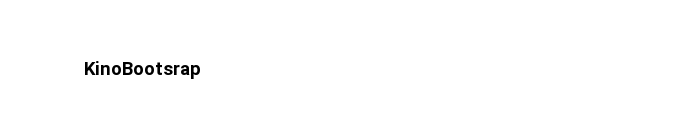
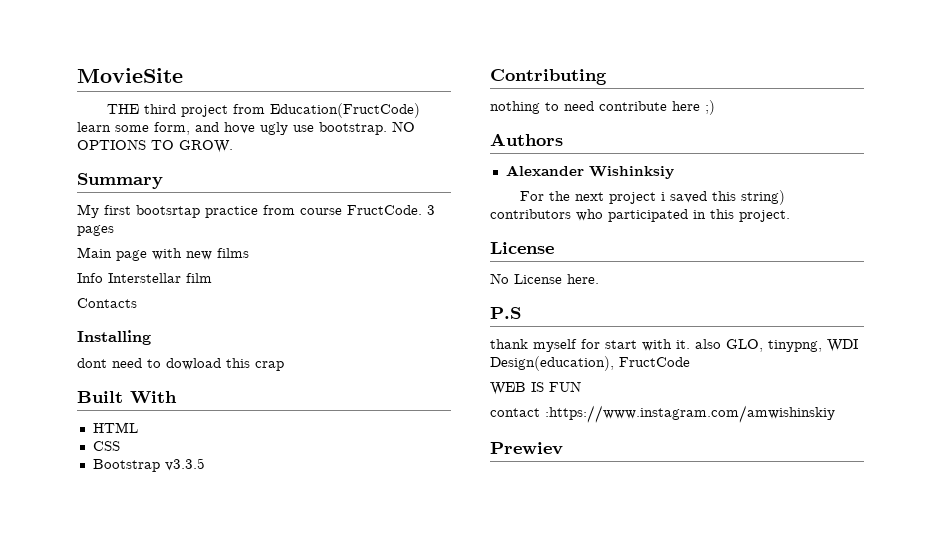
[84,61,201,79] KinoBootsrap -> [77,68,183,83] [106,103,420,118] [77,121,415,135] [77,139,233,153] [77,173,163,189] [77,204,435,218] [77,225,114,236] [77,247,249,261] [77,273,212,283] [77,298,137,308] [77,330,151,345] [77,358,284,371] [77,391,177,404] [92,422,138,433] [92,441,120,451] [92,458,205,472] [490,69,607,85] [490,100,715,115] [490,133,563,146] [505,165,674,179] [519,190,785,205] [490,209,790,222] [490,242,554,254] [490,273,599,284] [490,307,521,319] [490,339,858,352] [490,356,690,371] [490,381,581,395] [490,405,835,423] [490,442,563,455] MovieSite // THE third project from Education(FructCode) learn some form, and hove ugly use bootstrap. NO OPTIONS TO GROW. // Summary // My first bootsrtap practice from course FructCode. 3 pages // Main page with new films // Info Interstellar film // Contacts // Installing // dont need to dowload this crap // Built With // HTML // CSS // Bootstrap v3.3.5 // Contributing // nothing to need contribute here ;) // Authors // Alexander Wishinksiy // For the next project i saved this string) contributors who participated in this project. // License // No License here. // P.S // thank myself for start with it. also GLO, tinypng, WDI Design(education), FructCode // WEB IS FUN // contact :https://www.instagram.com/amwishinskiy // Prewiev

